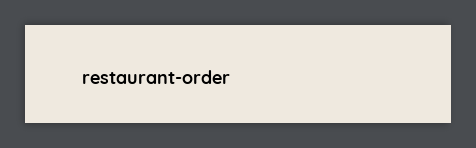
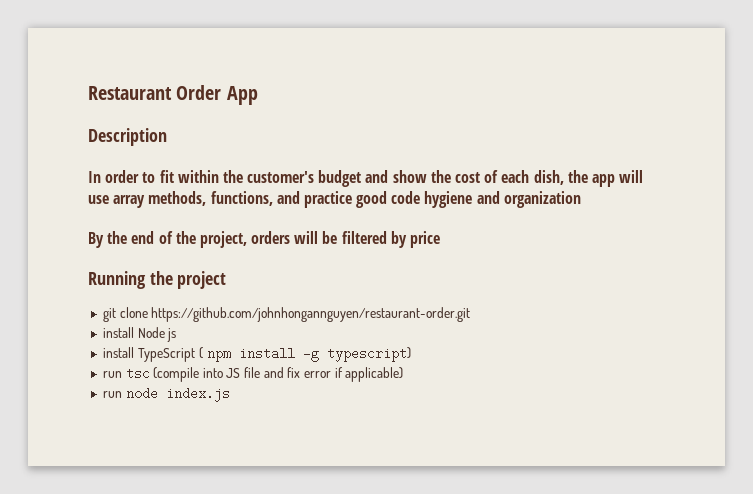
[82,70,230,84] restaurant-order -> [88,85,258,105] [88,128,167,146] [88,170,644,187] [88,191,581,208] [88,231,441,248] [88,271,227,289] [102,307,471,322] [102,327,177,342] [102,347,411,362] [102,367,404,382] [102,387,230,402] Restaurant Order App // Description // In order to fit within the customer's budget and show the cost of each dish, the app will use array methods, functions, and practice good code hygiene and organization // By the end of the project, orders will be filtered by price // Running the project // git clone https://github.com/johnhongannguyen/restaurant-order.git // install Node js // install TypeScript ( npm install -g typescript) // run tsc (compile into JS file and fix error if applicable) // run node index.js

